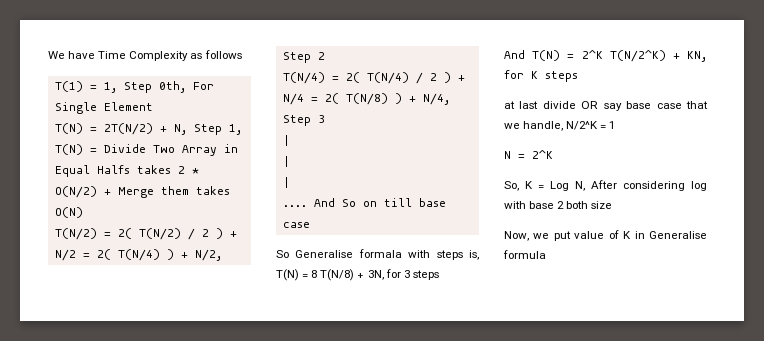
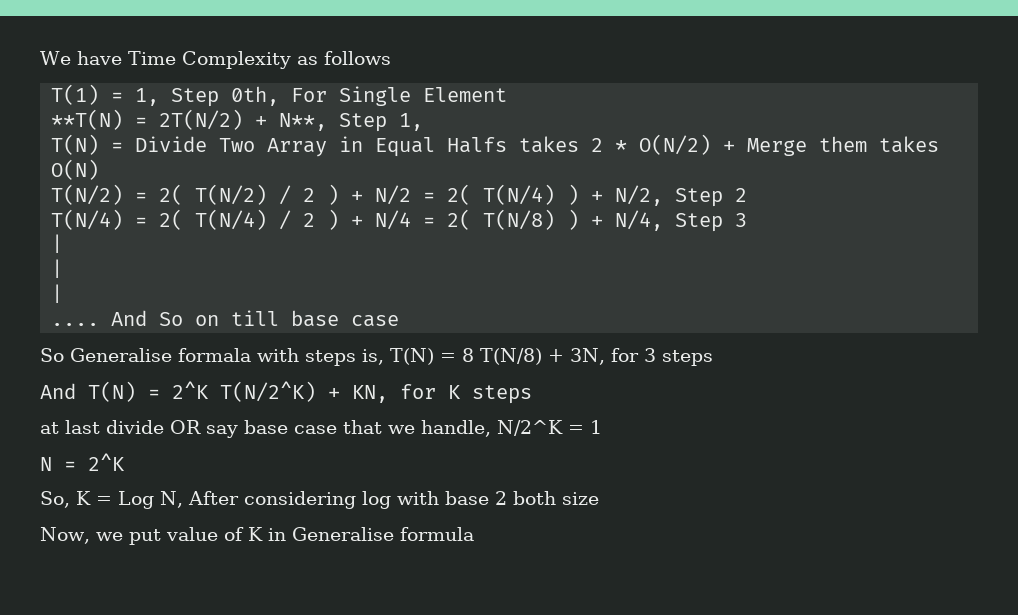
[54,123,83,134] T(N) -> [51,109,124,130] **T(N)
[173,124,187,135] N, -> [279,113,328,131] N**,

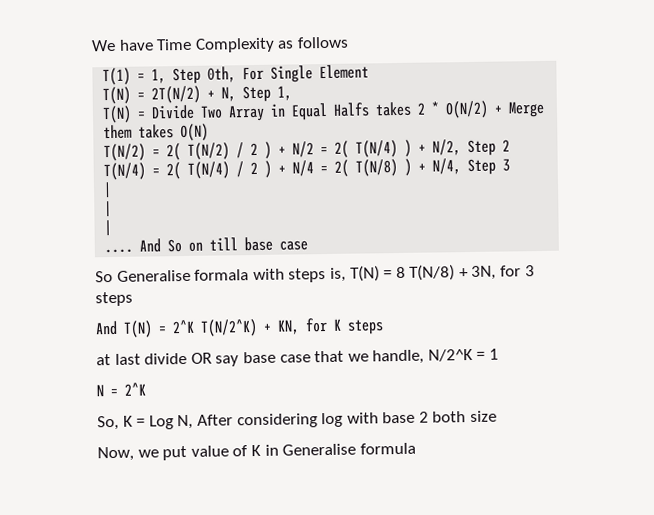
[51,109,124,130] **T(N) -> [102,86,132,105] T(N)
[279,113,328,131] N**, -> [221,86,237,102] N,

